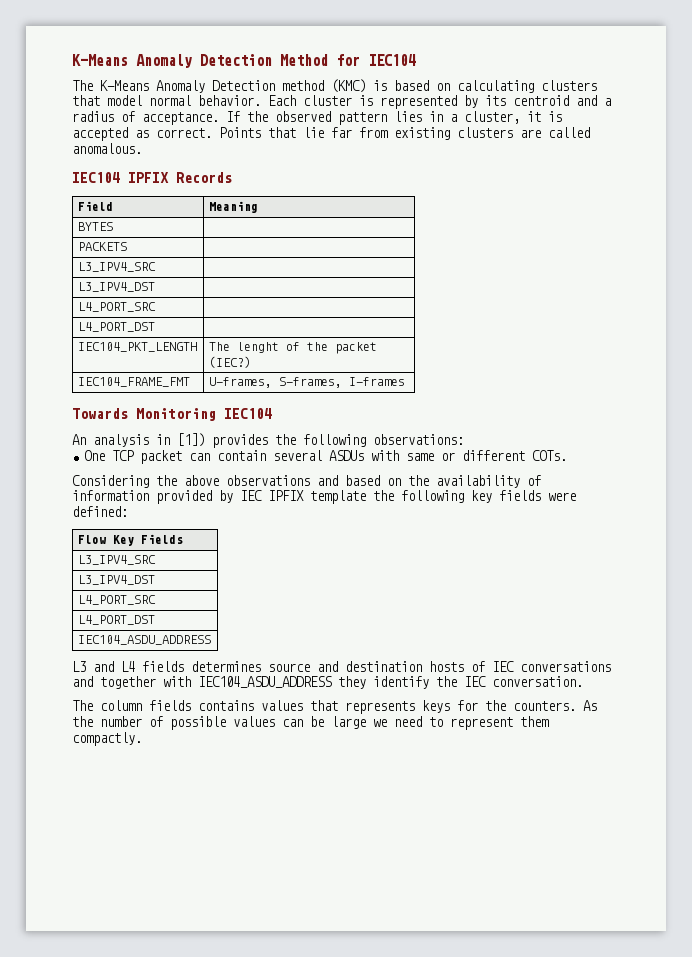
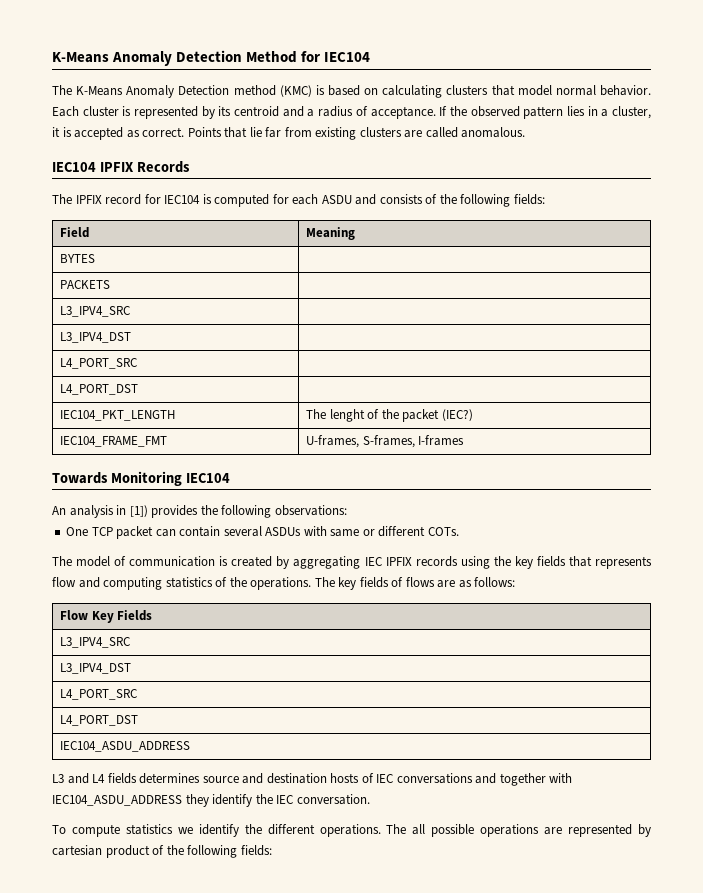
(232, 177) none -> [52,194,545,207] // The IPFIX record for IEC104 is computed for each ASDU and consists of the following fields:
[72,475,541,488] [72,490,576,504] [72,506,128,517] Considering the above observations and based on the availability of information provided by IEC IPFIX template the following key fields were defined: -> [52,556,652,569] [52,577,516,590] The model of communication is created by aggregating IEC IPFIX records using the key fields that represents flow and computing statistics of the operations. The key fields of flows are as follows:
[72,700,597,714] [72,716,549,730] [72,732,142,746] The column fields contains values that represents keys for the counters. As the number of possible values can be large we need to represent them compactly. -> [52,824,652,837] [52,845,272,858] To compute statistics we identify the different operations. The all possible operations are represented by cartesian product of the following fields:

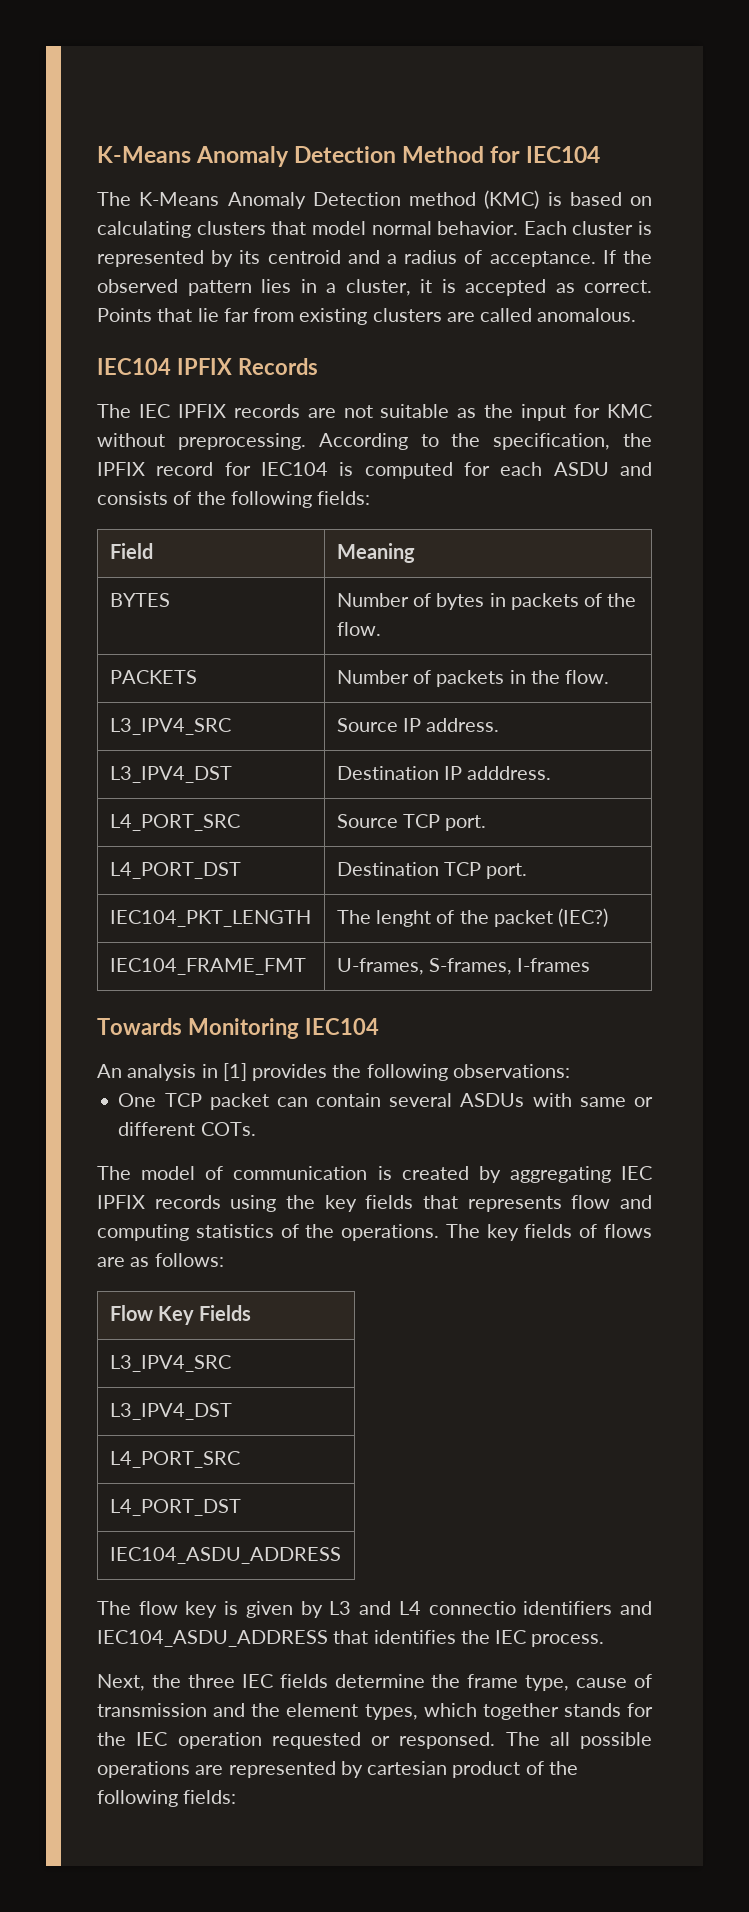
(72, 199) none -> [138,404,653,421] [97,433,652,450] IEC IPFIX records are not suitable as the input for KMC without preprocessing. According to the specification, the
[60,280,111,289] [60,306,131,317] [60,332,132,343] [60,358,138,369] [60,384,139,395] // PACKETS | // L3_IPV4_SRC | // L3_IPV4_DST | // L4_PORT_SRC | // L4_PORT_DST | -> [336,593,637,610] [336,622,381,636] [109,670,197,684] [336,670,610,687] [109,718,231,735] [336,718,500,732] [109,766,232,783] [336,766,552,780] [109,814,240,831] [336,814,487,831] [109,862,241,879] [336,862,528,879] Number of bytes in packets of the flow. // PACKETS | Number of packets in the flow. // L3_IPV4_SRC | Source IP address. // L3_IPV4_DST | Destination IP adddress. // L4_PORT_SRC | Source TCP port. // L4_PORT_DST | Destination TCP port.
[129,505,148,517] [1]) -> [222,1063,247,1081] [1]
[52,773,573,786] [52,794,370,807] [52,824,381,837] L3 and L4 fields determines source and destination hosts of IEC conversations and together with IEC104_ASDU_ADDRESS they identify the IEC conversation. // To compute statistics we identify the different operations. -> [97,1601,652,1618] [97,1630,605,1647] [97,1674,652,1691] [97,1703,653,1720] [97,1732,496,1749] The flow key is given by L3 and L4 connectio identifiers and IEC104_ASDU_ADDRESS that identifies the IEC process. // Next, the three IEC fields determine the frame type, cause of transmission and the element types, which together stands for the IEC operation requested or responsed.

